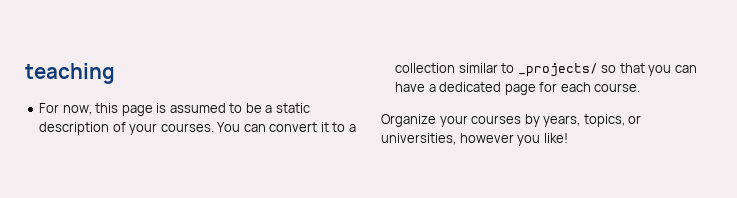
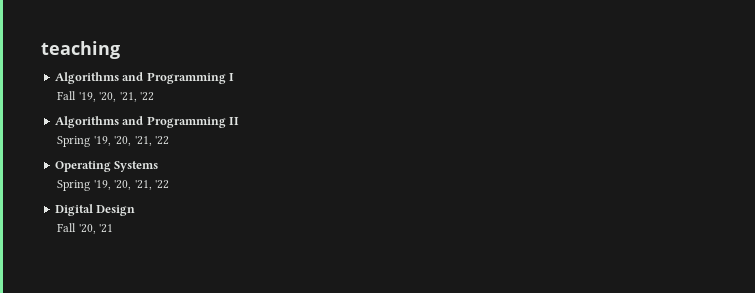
[39,103,310,116] [39,122,356,135] [395,63,697,77] [395,82,641,95] [381,114,642,127] [381,133,568,146] For now, this page is assumed to be a static description of your courses. You can convert it to a collection similar to _projects/ so that you can have a dedicated page for each course. // Organize your courses by years, topics, or universities, however you like! -> [54,72,234,84] [57,91,154,102] [54,116,239,128] [57,136,169,147] [54,161,159,172] [57,180,169,191] [54,204,136,216] [57,223,114,234] Algorithms and Programming I // Fall '19, '20, '21, '22 // Algorithms and Programming II // Spring '19, '20, '21, '22 // Operating Systems // Spring '19, '20, '21, '22 // Digital Design // Fall '20, '21

